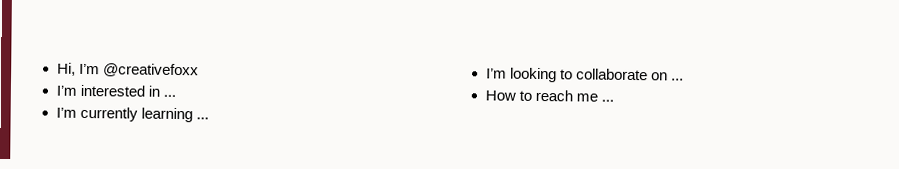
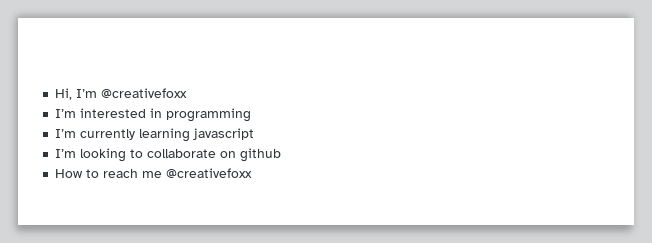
[162,94,176,97] ... -> [166,108,252,122] programming
[195,117,209,120] ... -> [193,128,255,140] javascript
[670,78,684,81] ... -> [240,148,282,162] github
[600,99,614,102] ... -> [166,168,253,178] @creativefoxx

